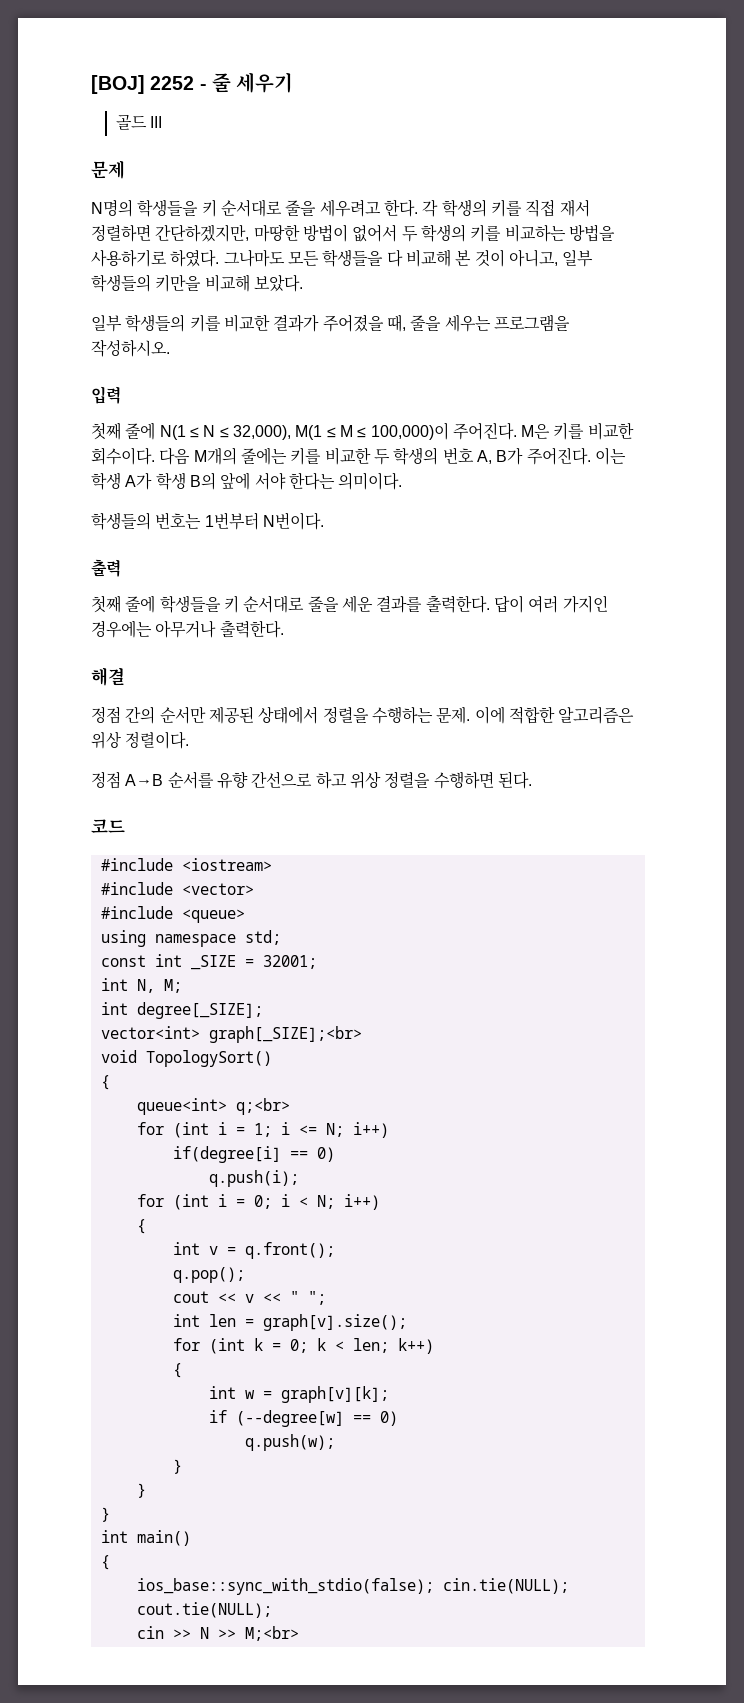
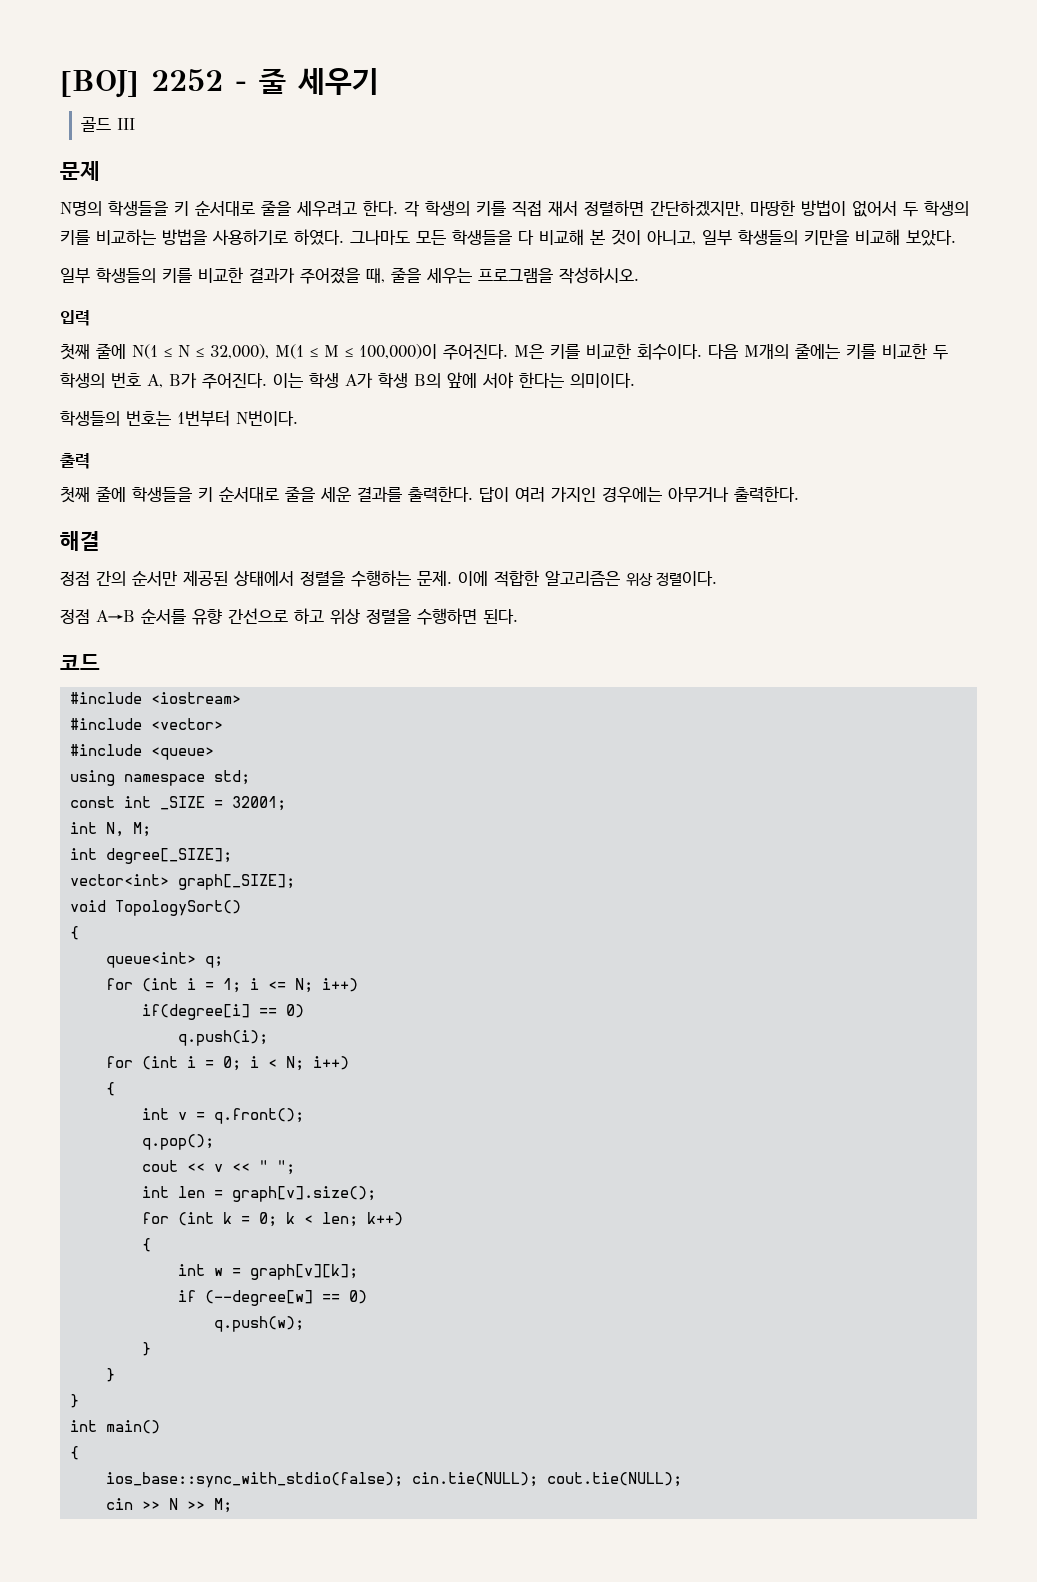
[208,1026,362,1043] graph[_SIZE];<br> -> [177,874,295,890] graph[_SIZE];
[235,1098,290,1115] q;<br> -> [204,956,223,968] q;
[244,1626,299,1641] M;<br> -> [213,1498,232,1513] M;

